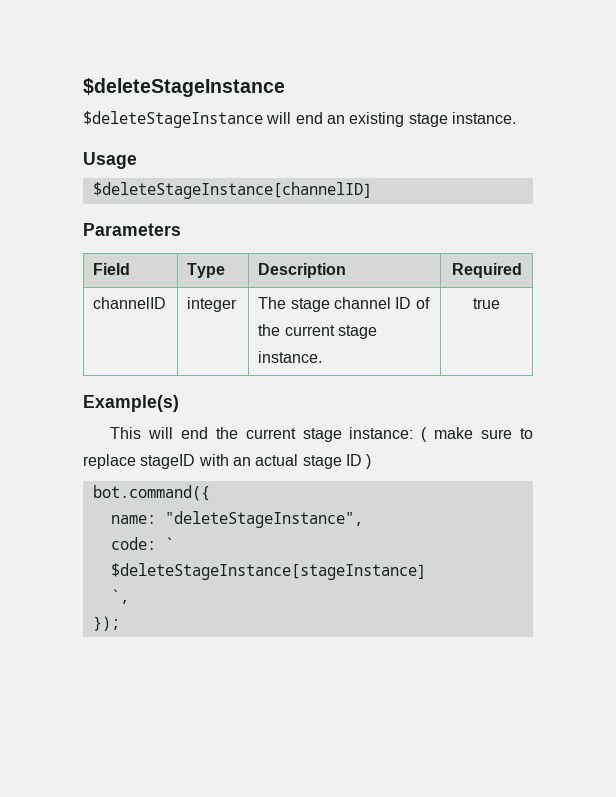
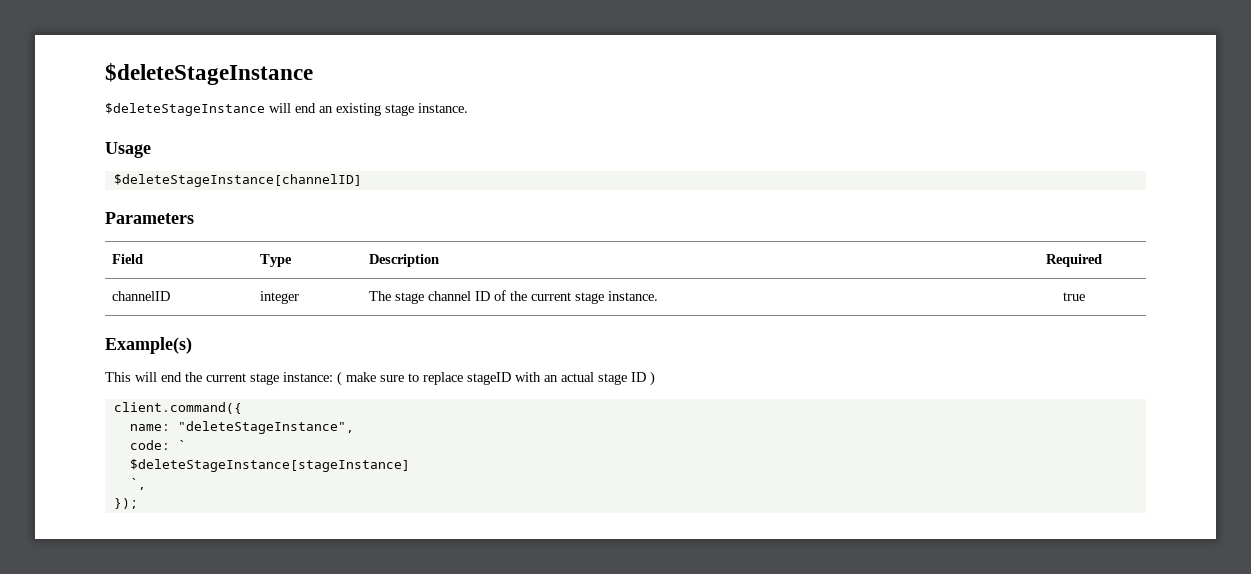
[92,485,210,501] bot.command({ -> [113,402,242,414] client.command({

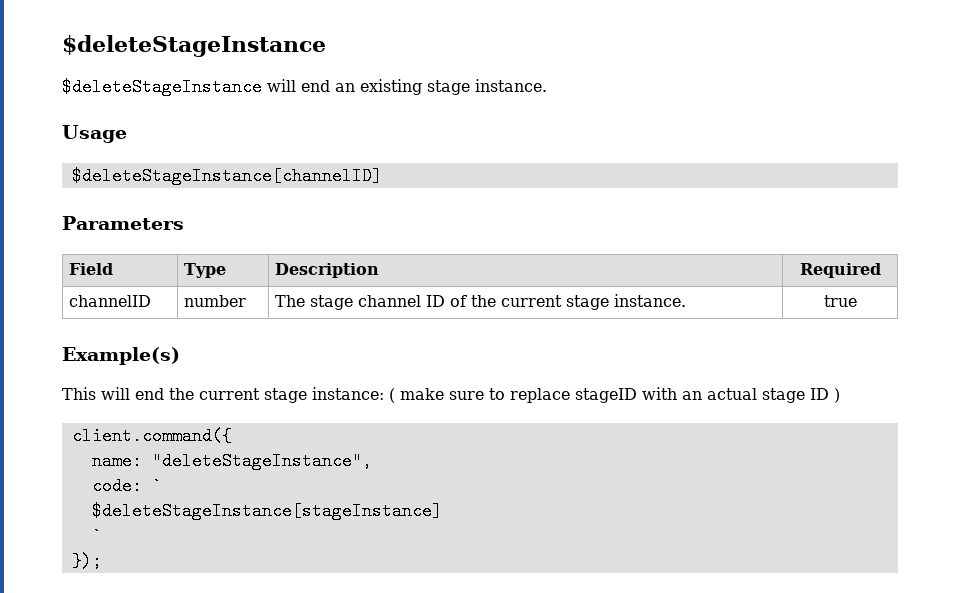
[259,291,299,304] integer -> [183,295,246,307] number
[129,478,146,490] `, -> [91,527,102,545] `

